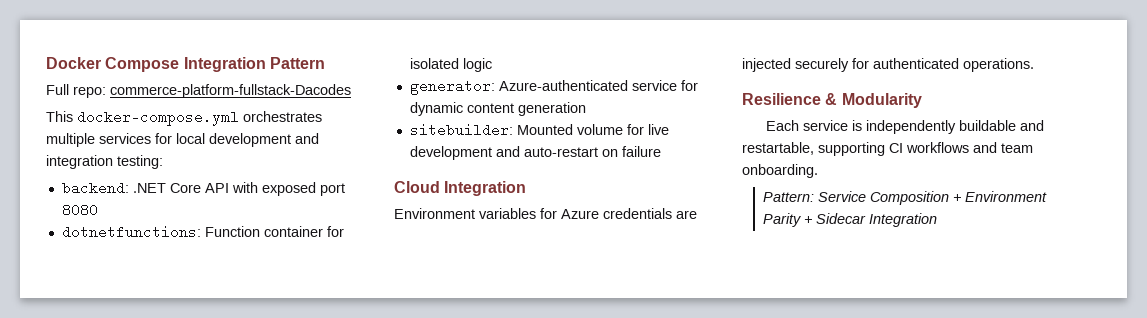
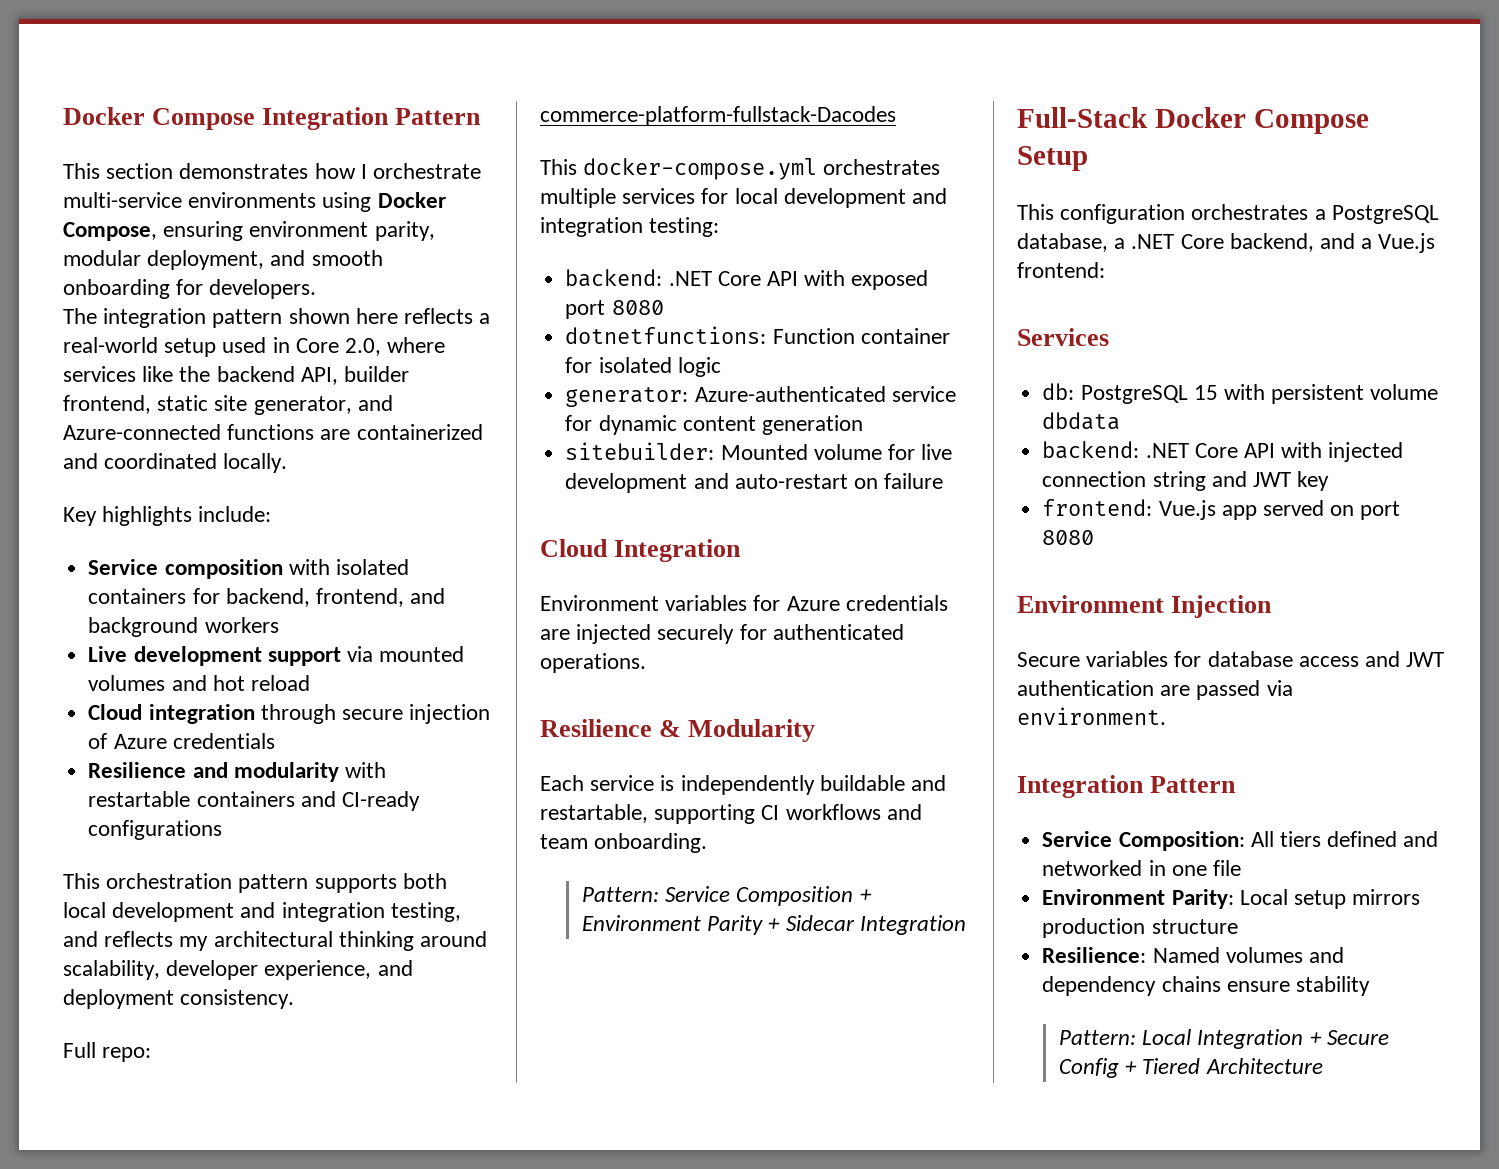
(325, 63) none -> [63,163,482,179] [63,192,446,212] [63,221,435,241] [63,250,383,270] [63,279,317,299] [63,308,491,328] [63,337,446,357] [63,366,410,385] [63,395,393,415] [63,424,483,440] [63,453,288,473] [63,506,272,526] [88,559,409,579] [88,588,446,607] [88,617,279,637] [88,646,465,666] [88,675,310,691] [88,704,491,724] [88,733,275,749] [88,762,386,782] [88,791,420,811] [88,820,223,840] [63,873,447,893] [63,902,461,922] [63,931,488,951] [63,960,413,980] [63,989,295,1009] // This section demonstrates how I orchestrate multi-service environments using Docker Compose, ensuring environment parity, modular deployment, and smooth onboarding for developers. // The integration pattern shown here reflects a real-world setup used in Core 2.0, where services like the backend API, builder frontend, static site generator, and Azure-connected functions are containerized and coordinated locally. // Key highlights include: // Service composition with isolated containers for backend, frontend, and background workers // Live development support via mounted volumes and hot reload // Cloud integration through secure injection of Azure credentials // Resilience and modularity with restartable containers and CI-ready configurations // This orchestration pattern supports both local development and integration testing, and reflects my architectural thinking around scalability, developer experience, and deployment consistency.
(938, 220) none -> [1017,107,1369,134] [1017,146,1088,171] [1017,204,1439,224] [1017,233,1436,253] [1017,262,1105,278] [1017,328,1109,346] [1042,383,1439,404] [1042,412,1121,430] [1042,441,1404,462] [1042,471,1330,491] [1042,499,1401,520] [1042,530,1095,545] [1017,595,1273,618] [1017,651,1445,667] [1017,680,1293,700] [1017,707,1166,725] [1017,775,1237,798] [1042,831,1439,851] [1042,860,1241,876] [1042,889,1421,909] [1042,918,1238,938] [1042,947,1344,963] [1042,976,1370,996] [1058,1029,1389,1049] [1058,1058,1323,1078] // Full-Stack Docker Compose Setup // This configuration orchestrates a PostgreSQL database, a .NET Core backend, and a Vue.js frontend: // Services // db: PostgreSQL 15 with persistent volume dbdata // backend: .NET Core API with injected connection string and JWT key // frontend: Vue.js app served on port 8080 // Environment Injection // Secure variables for database access and JWT authentication are passed via environment. // Integration Pattern // Service Composition: All tiers defined and networked in one file // Environment Parity: Local setup mirrors production structure // Resilience: Named volumes and dependency chains ensure stability // Pattern: Local Integration + Secure Config + Tiered Architecture

